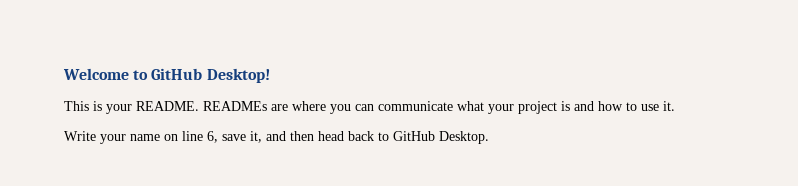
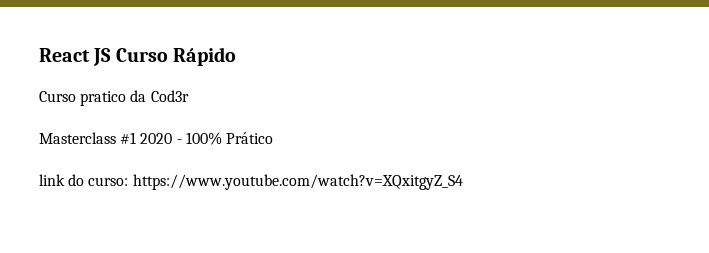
[63,68,270,83] [64,101,675,114] [64,131,489,144] Welcome to GitHub Desktop! // This is your README. READMEs are where you can communicate what your project is and how to use it. // Write your name on line 6, save it, and then head back to GitHub Desktop. -> [39,47,236,66] [39,90,189,106] [39,132,273,145] [39,174,463,190] React JS Curso Rápido // Curso pratico da Cod3r // Masterclass #1 2020 - 100% Prático // link do curso: https://www.youtube.com/watch?v=XQxitgyZ_S4

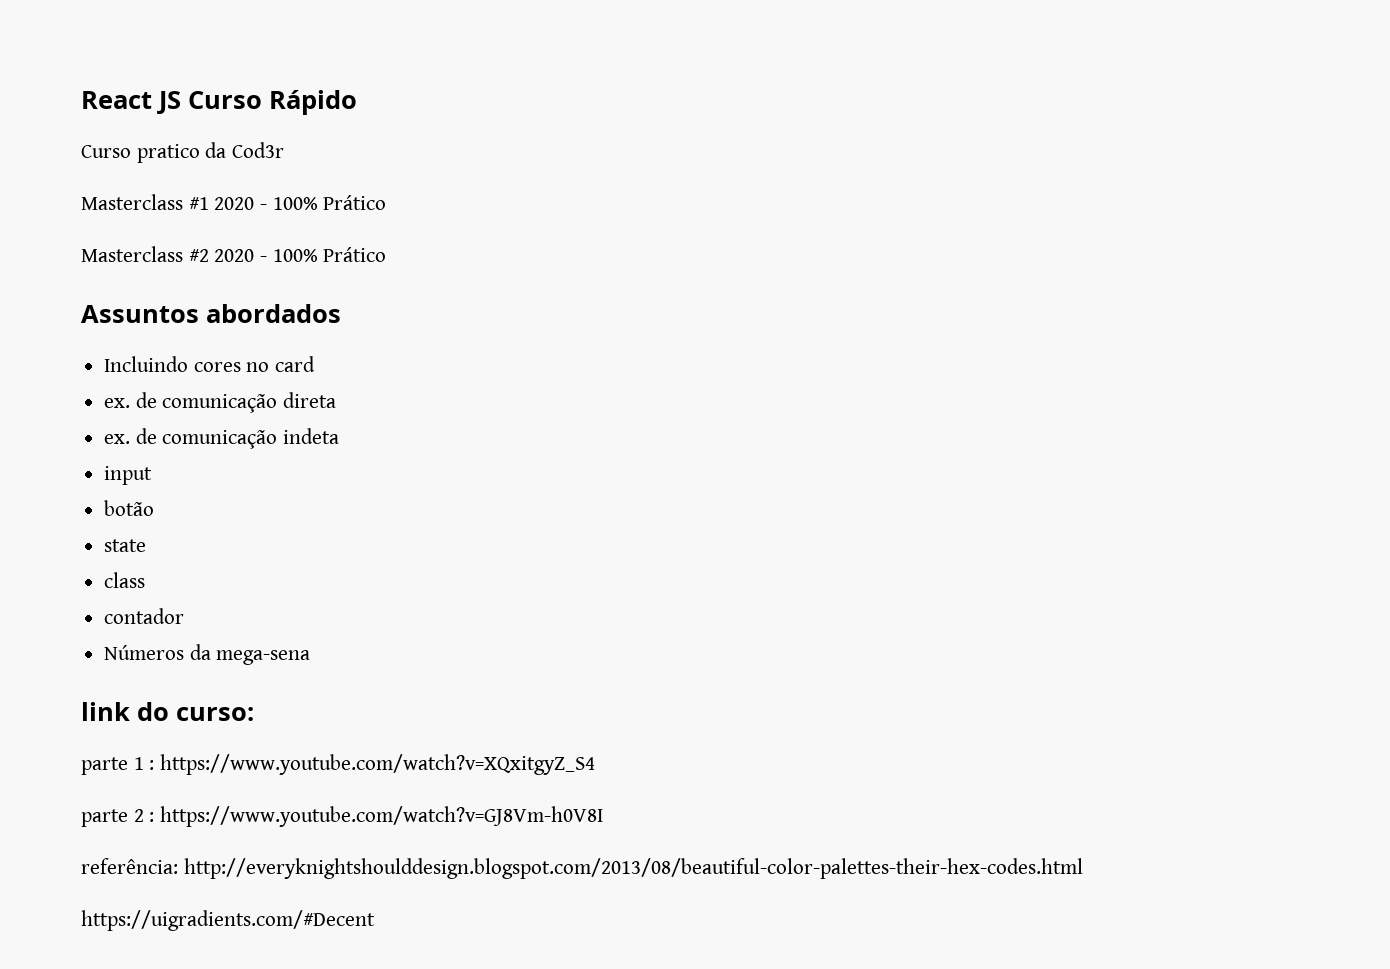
[39,174,463,190] link do curso: https://www.youtube.com/watch?v=XQxitgyZ_S4 -> [81,246,387,262] [81,304,341,323] [104,356,316,372] [104,392,337,413] [104,428,340,449] [104,466,153,485] [104,500,155,516] [104,539,147,552] [104,572,146,588] [104,608,185,624] [104,644,311,665] [81,702,254,721] [81,754,596,775] [81,806,604,827] [81,858,1083,879] [81,910,375,931] Masterclass #2 2020 - 100% Prático // Assuntos abordados // Incluindo cores no card // ex. de comunicação direta // ex. de comunicação indeta // input // botão // state // class // contador // Números da mega-sena // link do curso: // parte 1 : https://www.youtube.com/watch?v=XQxitgyZ_S4 // parte 2 : https://www.youtube.com/watch?v=GJ8Vm-h0V8I // referência: http://everyknightshoulddesign.blogspot.com/2013/08/beautiful-color-palettes-their-hex-codes.html // https://uigradients.com/#Decent

